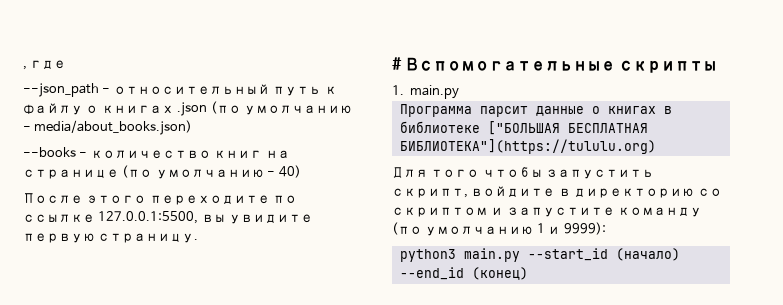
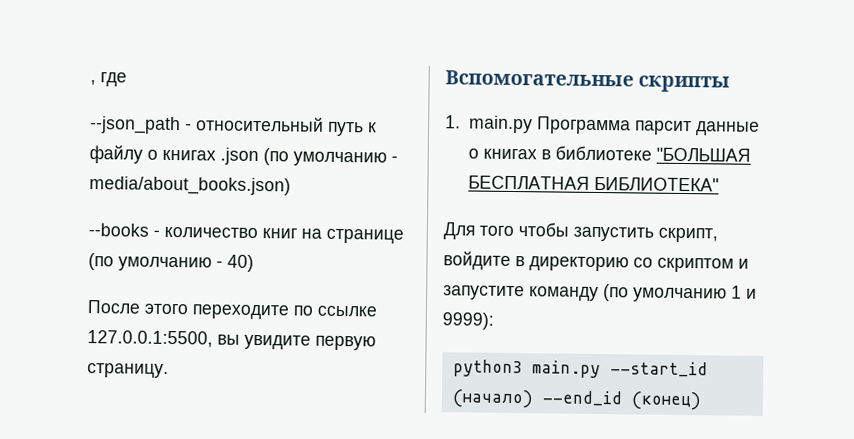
[392,57,402,70] # -> (169, 370) none
(460, 92) // -> (533, 124) none
[487,121,648,135] [399,139,656,154] ["БОЛЬШАЯ БЕСПЛАТНАЯ БИБЛИОТЕКА"](https://tululu.org) -> [655,147,751,162] [467,175,719,192] "БОЛЬШАЯ БЕСПЛАТНАЯ БИБЛИОТЕКА"

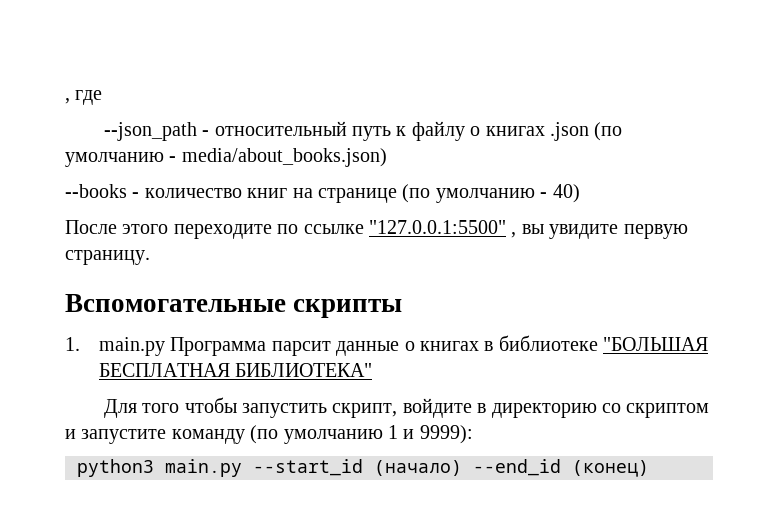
[87,330,213,348] 127.0.0.1:5500, -> [369,220,517,238] "127.0.0.1:5500" ,

